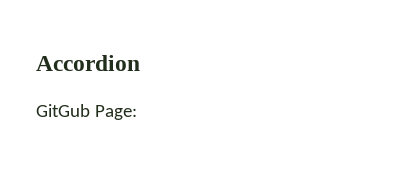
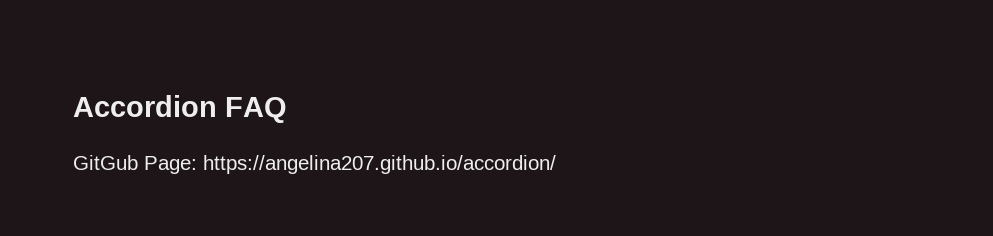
(140, 63) none -> [225,97,287,123] FAQ
(137, 112) none -> [203,155,556,174] https://angelina207.github.io/accordion/

